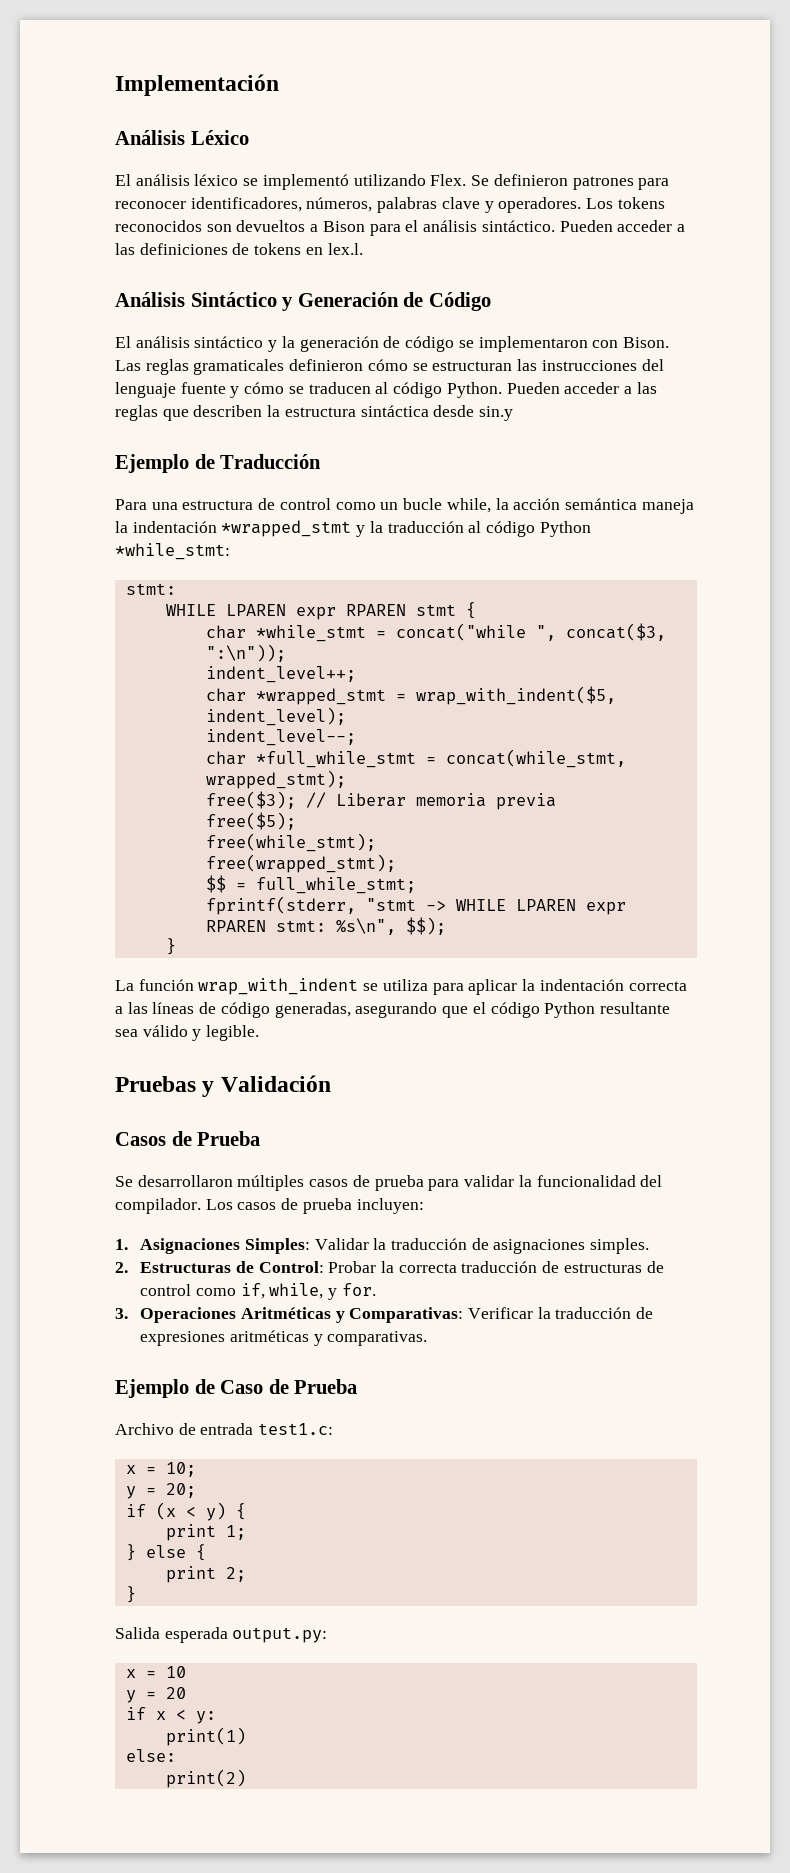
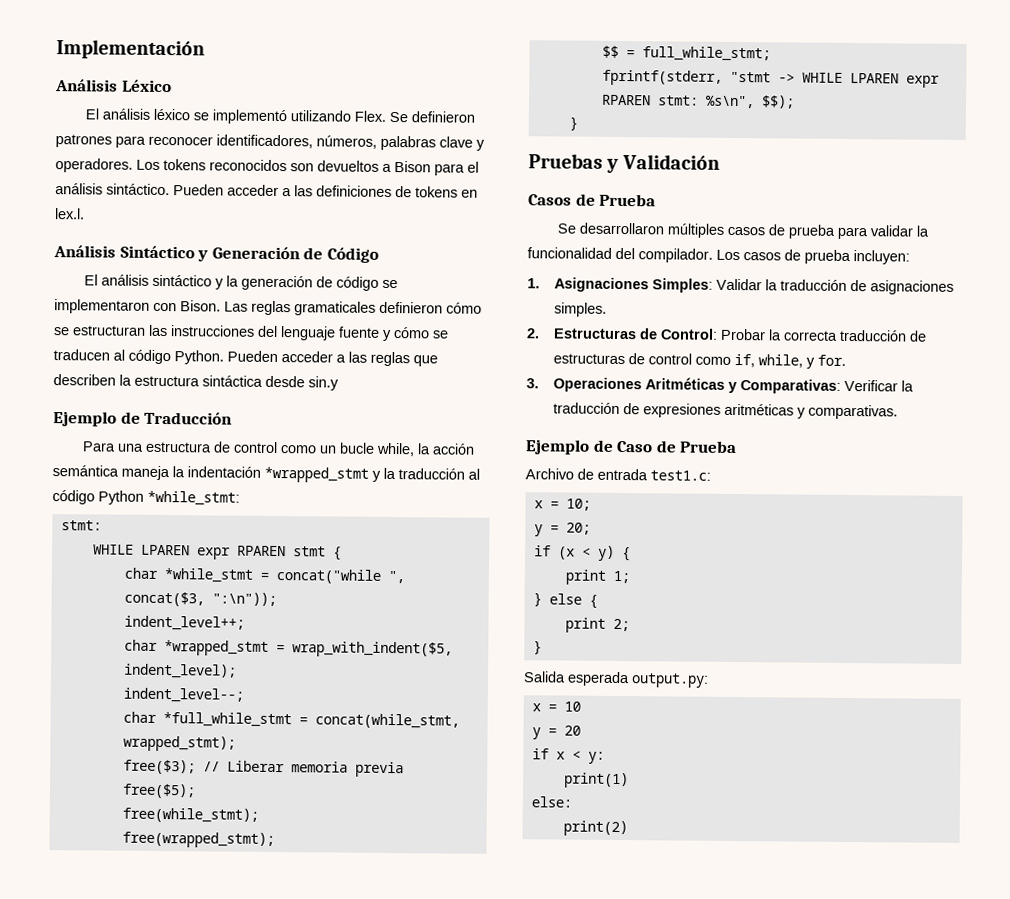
[115,978,687,995] [115,1002,670,1018] [115,1025,260,1041] // La función wrap_with_indent se utiliza para aplicar la indentación correcta a las líneas de código generadas, asegurando que el código Python resultante sea válido y legible. -> (578, 123) none

